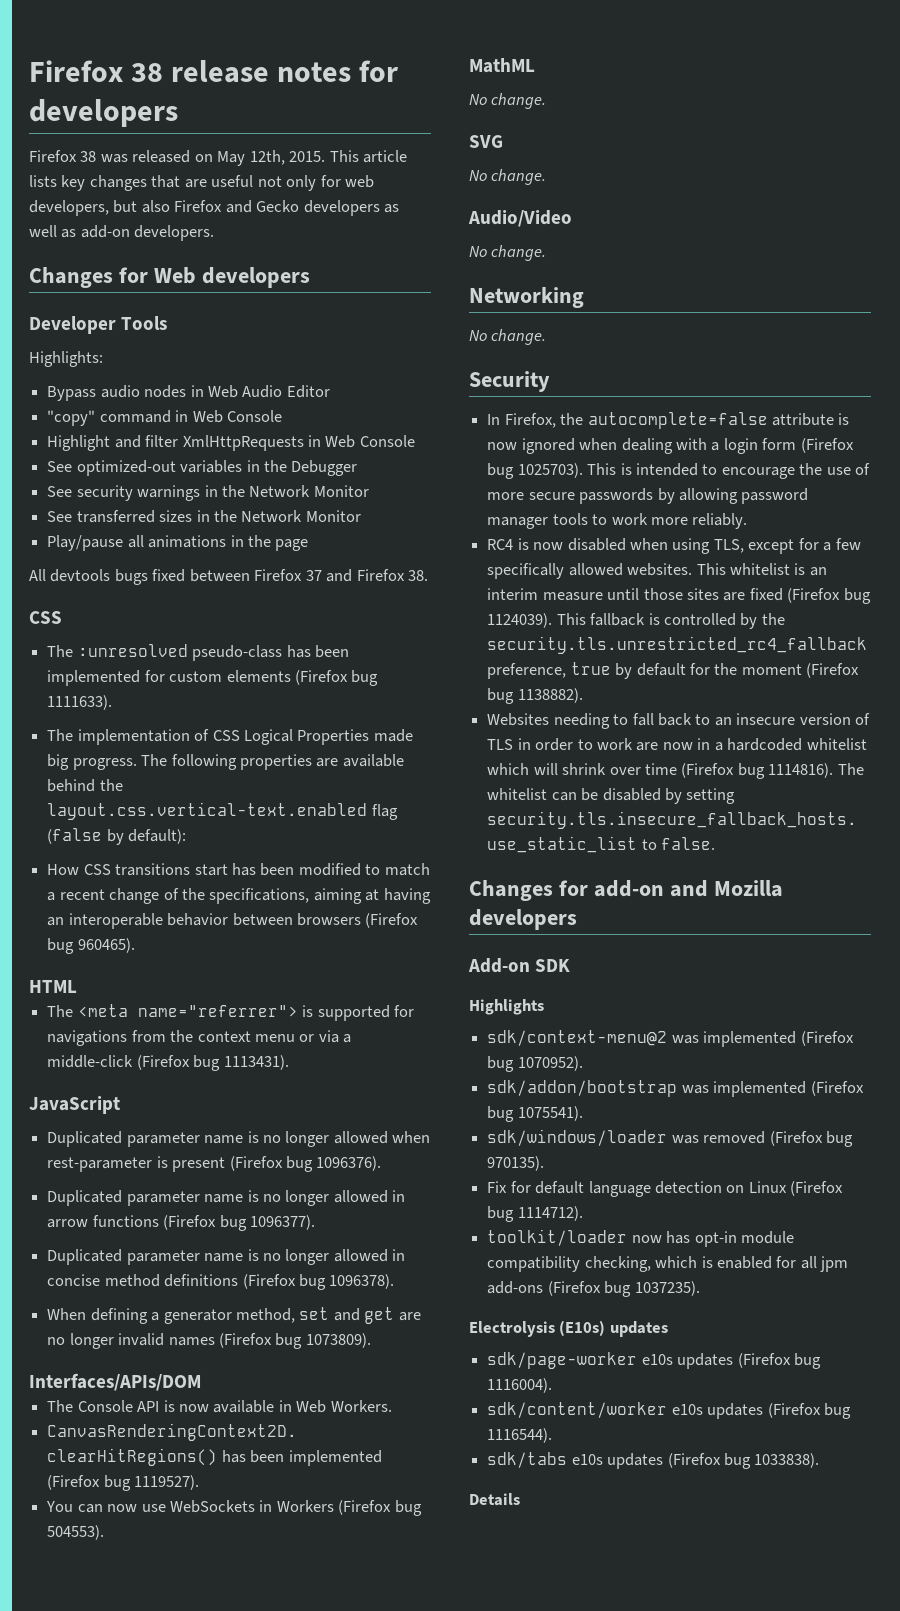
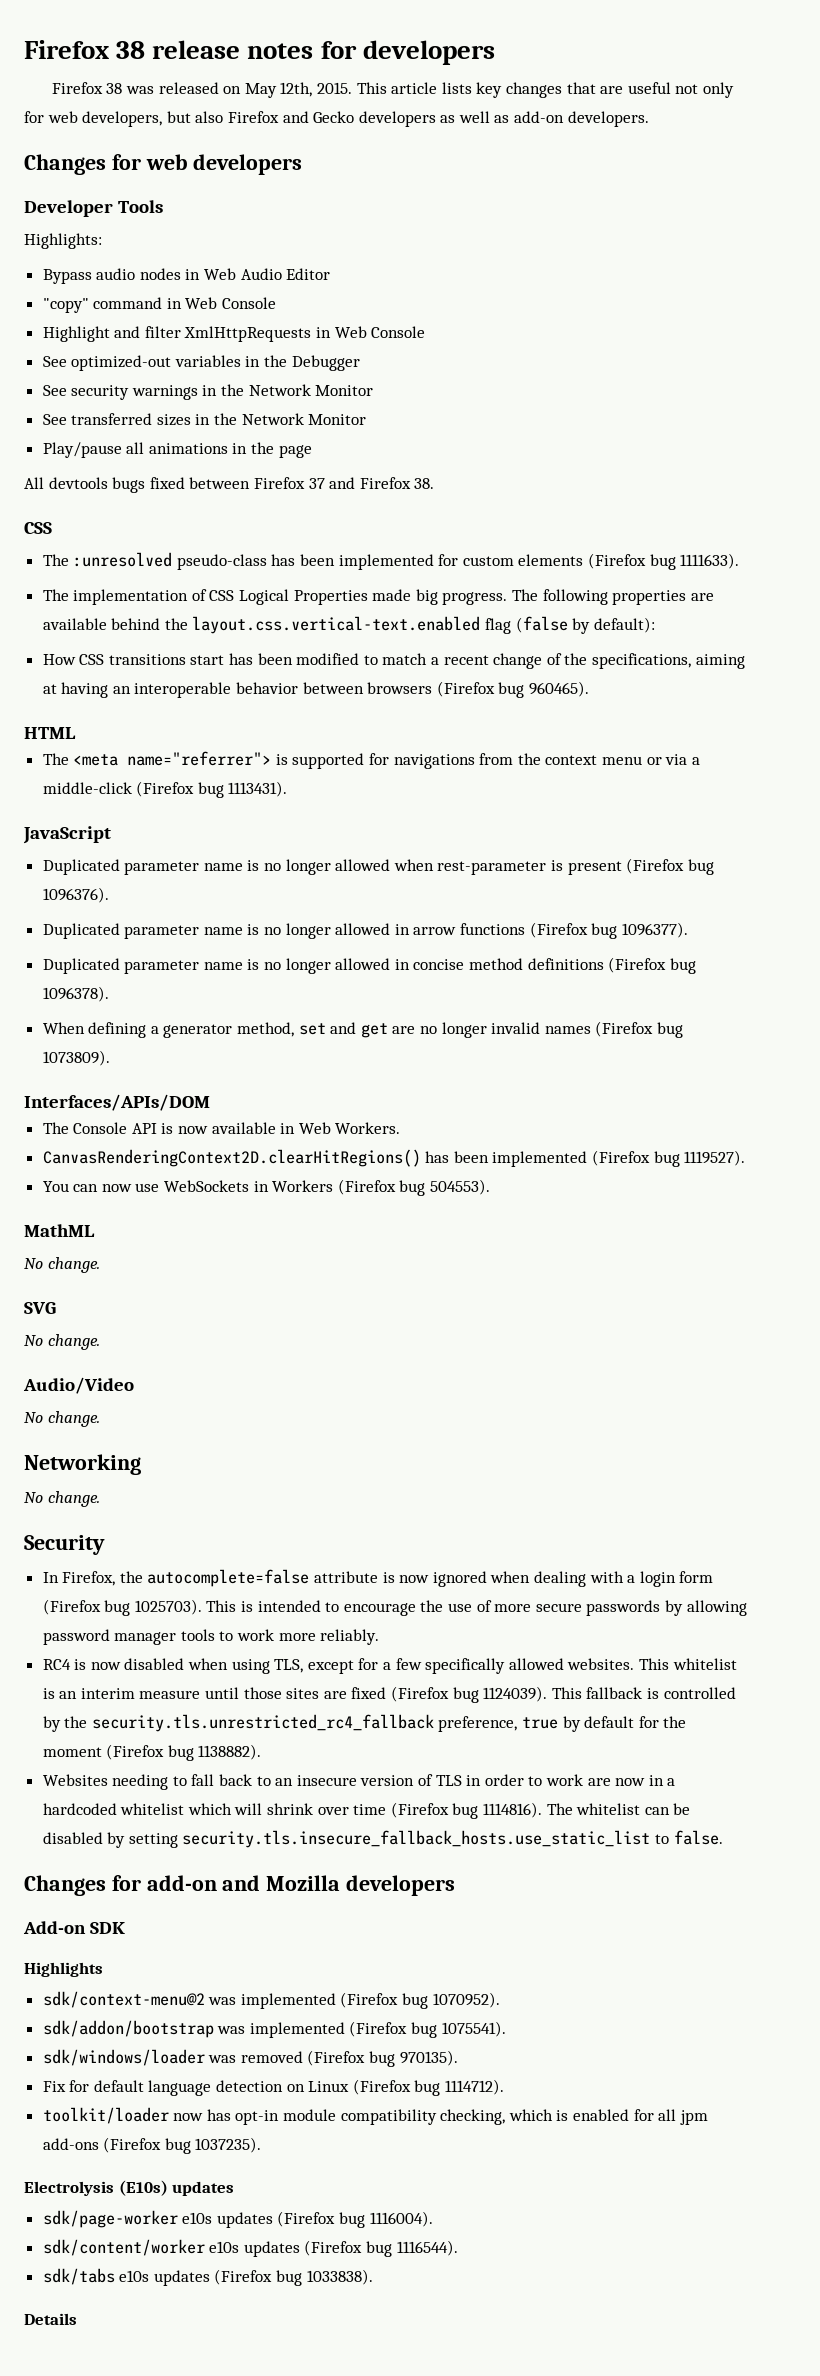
[153,267,196,284] Web -> [145,154,188,170] web

